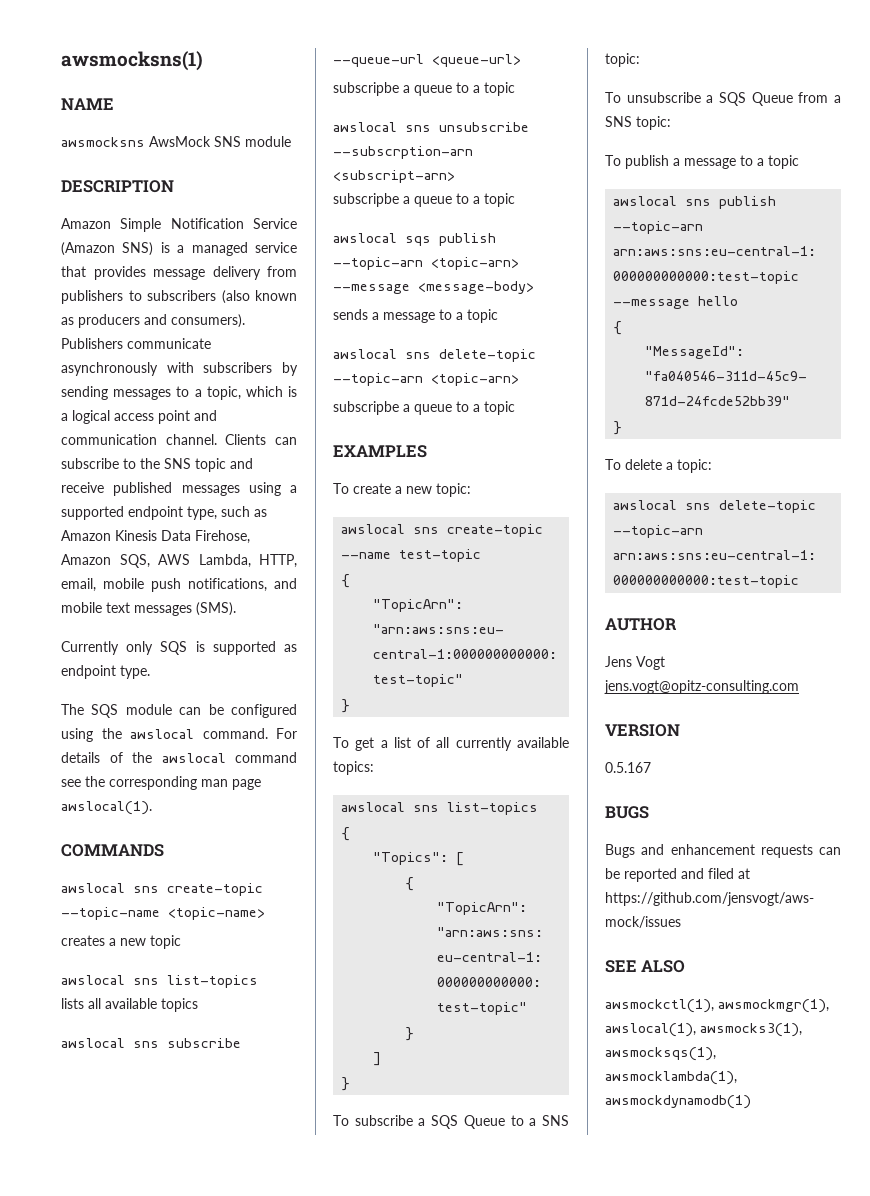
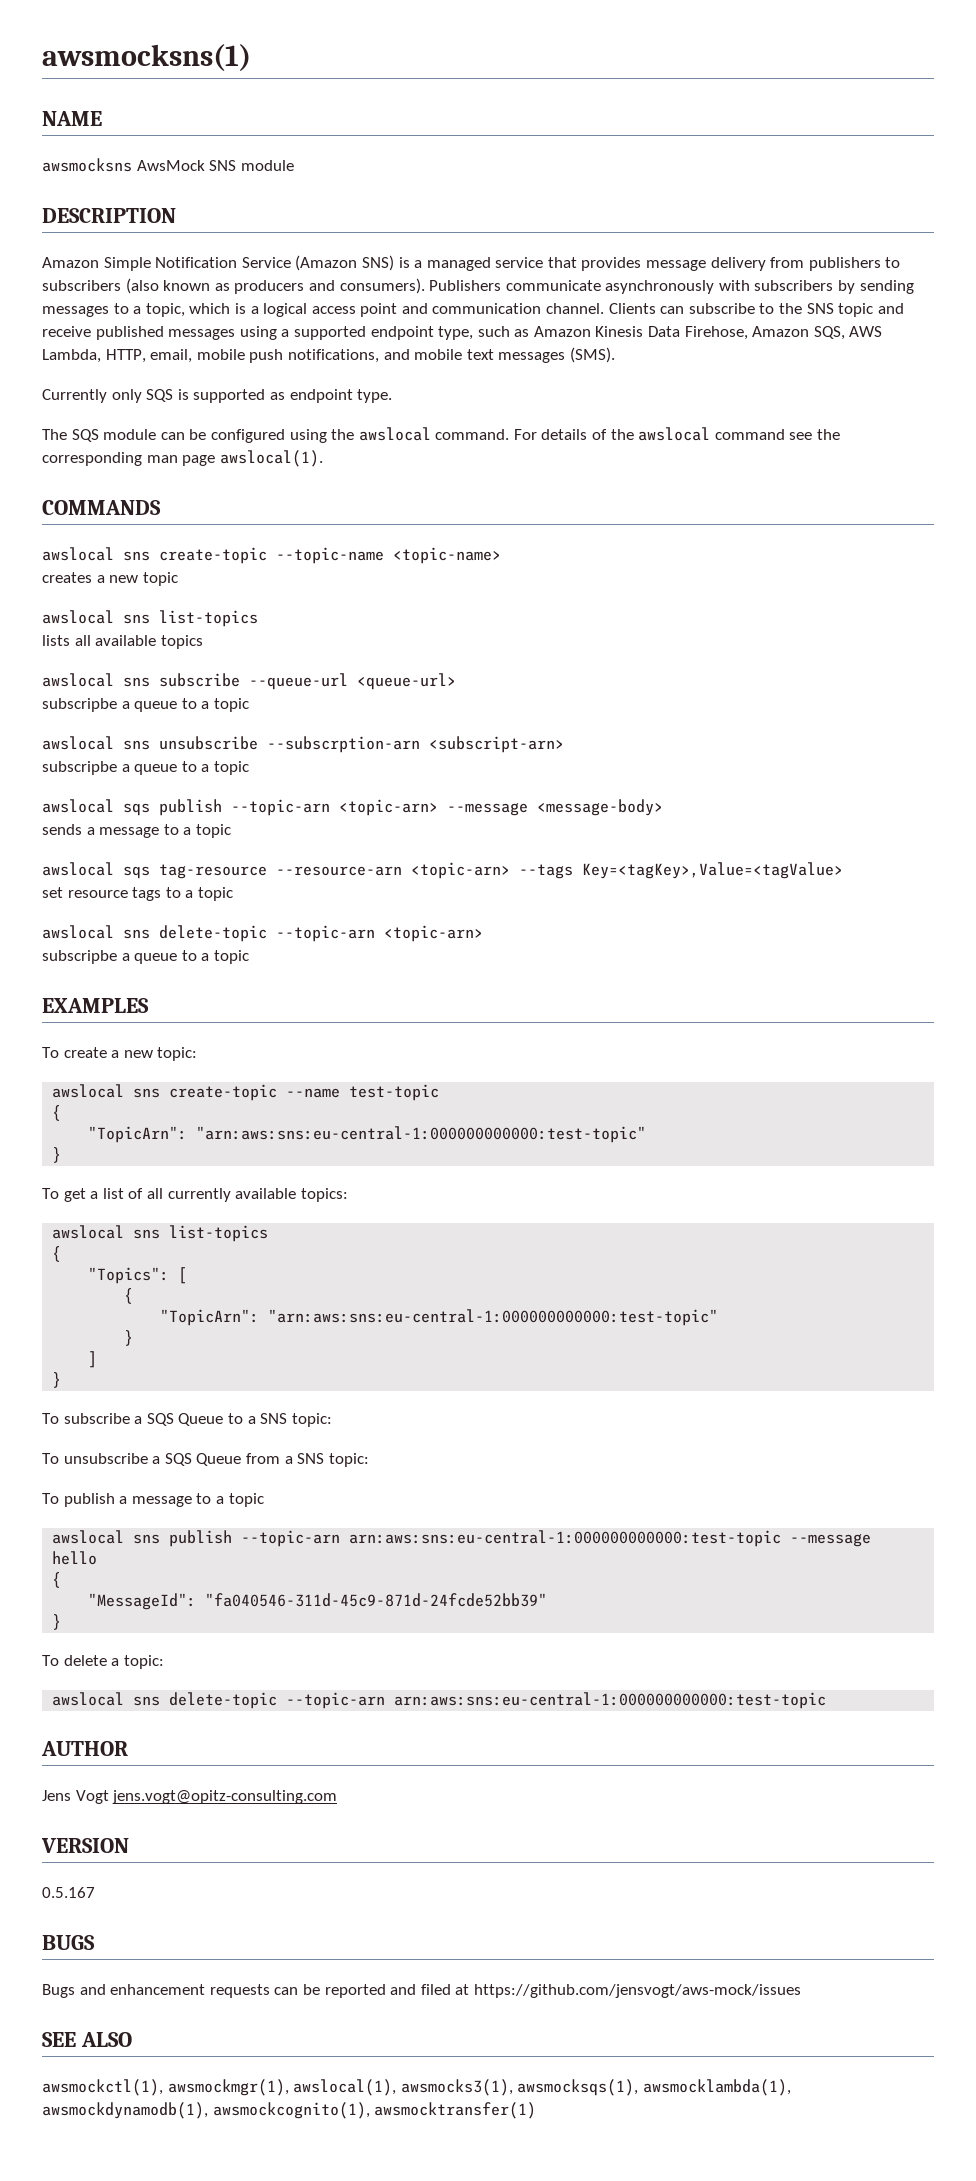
(498, 316) none -> [42,862,843,879] [42,887,233,901] // awslocal sqs tag-resource --resource-arn <topic-arn> --tags Key=<tagKey>,Value=<tagValue> // set resource tags to a topic
[605,1095,751,1109] awsmockdynamodb(1) -> [42,2102,537,2119] awsmockdynamodb(1), awsmockcognito(1), awsmocktransfer(1)

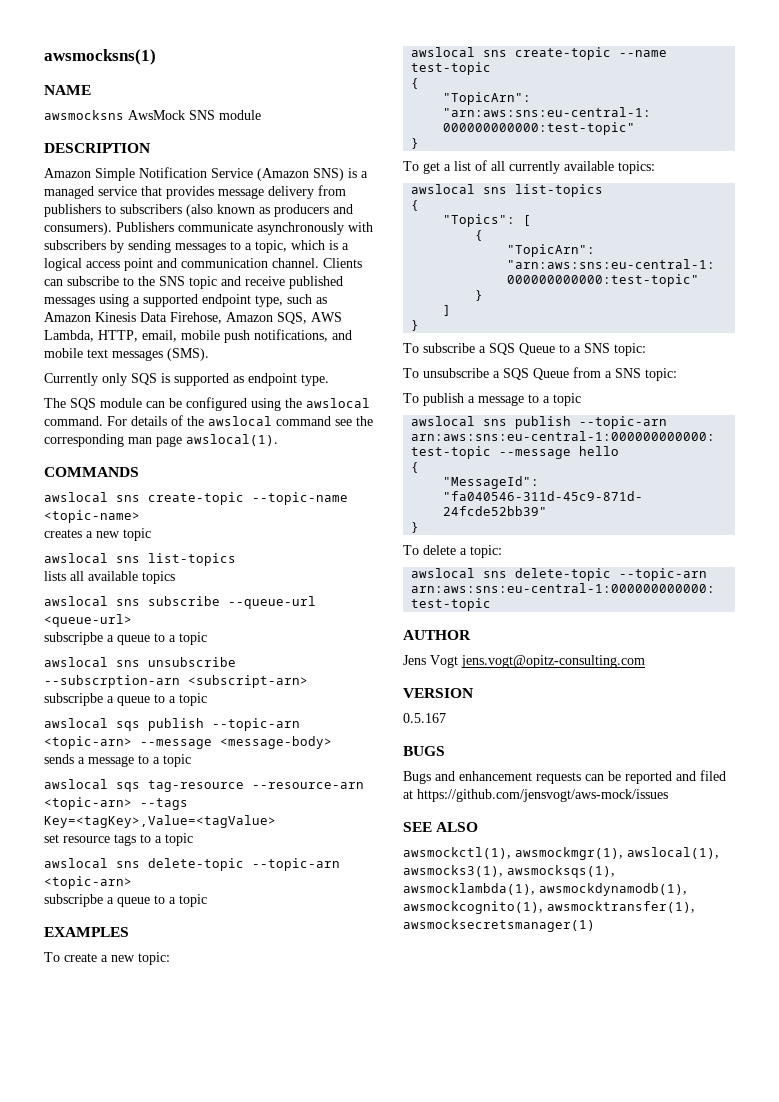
[374,2102,537,2119] awsmocktransfer(1) -> [547,901,695,913] [403,919,595,932] awsmocktransfer(1), awsmocksecretsmanager(1)

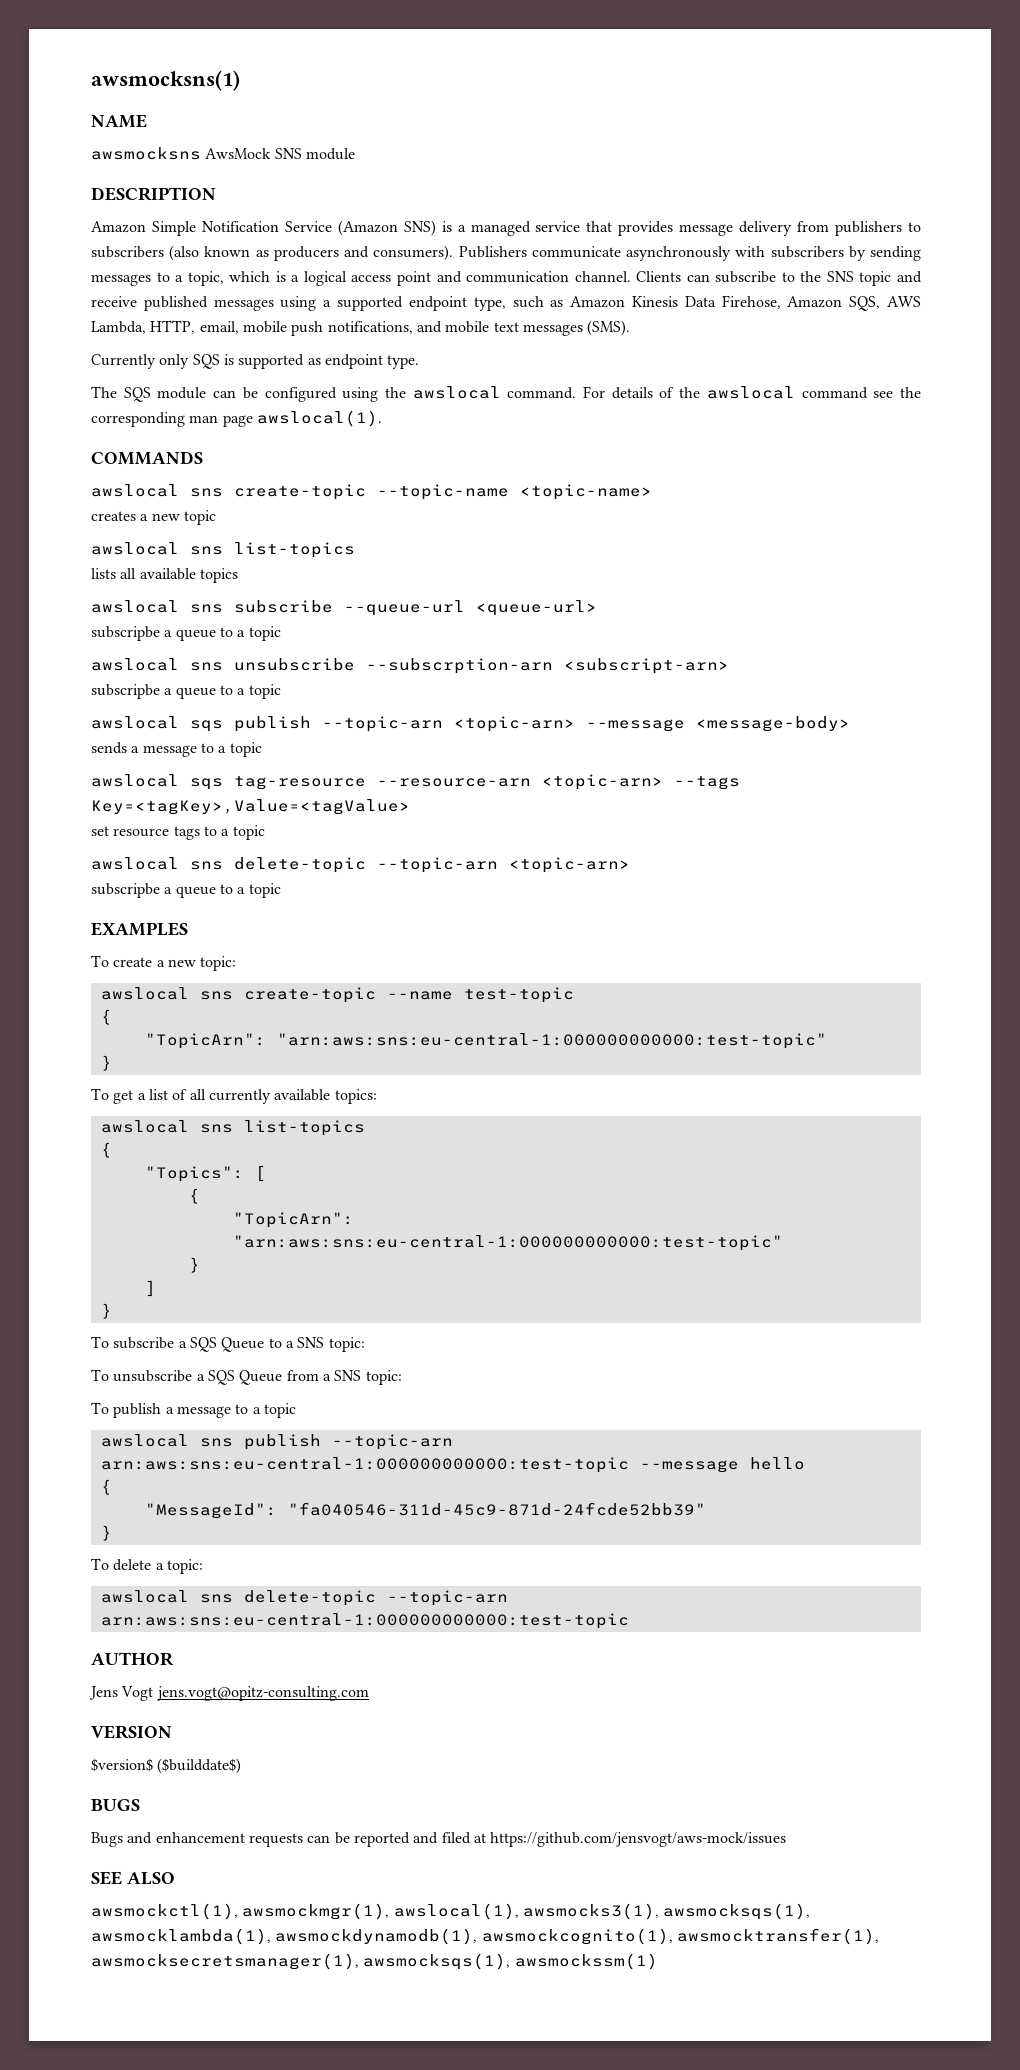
[403,713,446,723] 0.5.167 -> [91,1758,242,1774] $version$ ($builddate$)
[403,919,595,932] awsmocksecretsmanager(1) -> [91,1953,658,1970] awsmocksecretsmanager(1), awsmocksqs(1), awsmockssm(1)

